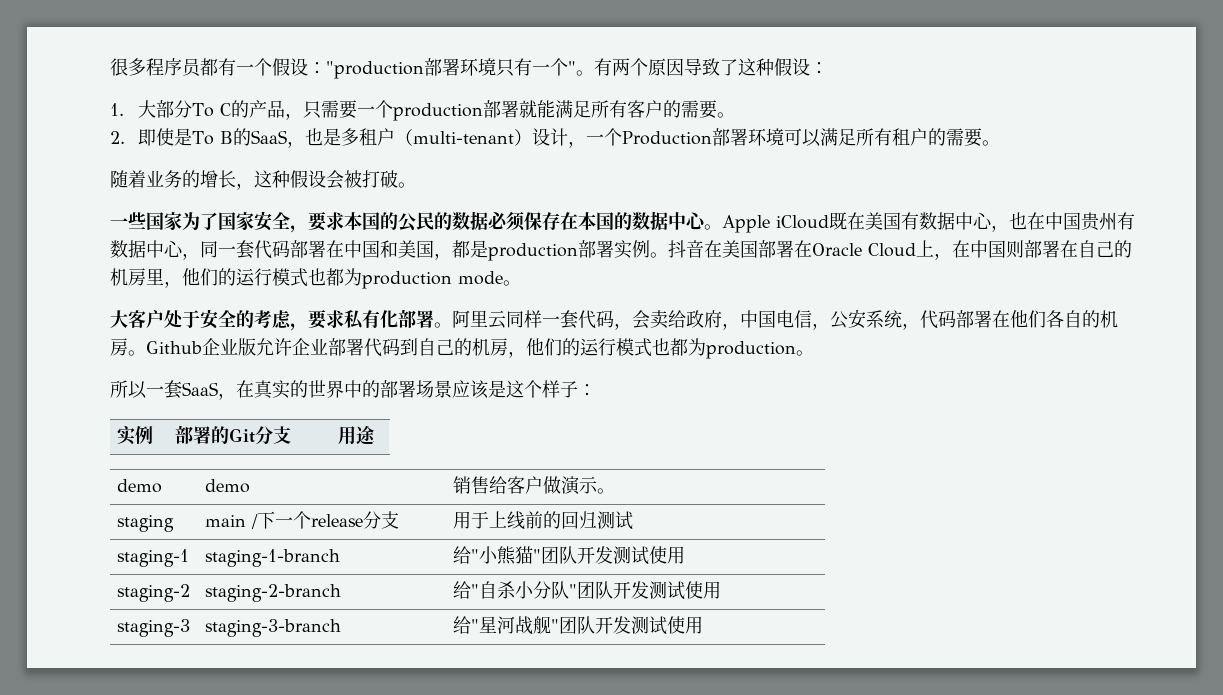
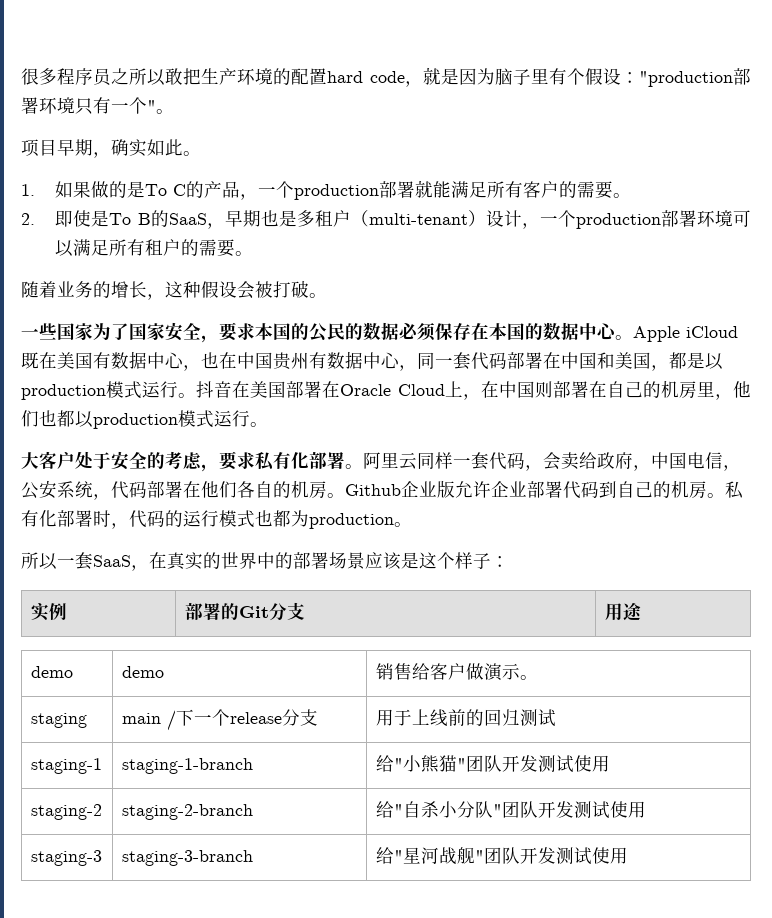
[200,58,254,76] 都有一 -> [111,67,567,87] 之所以敢把生产环境的配置hard code，就是因为脑子里有
[594,58,828,76] 有两个原因导致了这种假设： -> [21,139,201,158] // 项目早期，确实如此。
[137,100,192,118] 大部分 -> [54,181,145,198] 如果做的是
[302,100,357,119] 只需要 -> (258, 197) none
(305, 144) none -> [224,210,261,227] 早期
[621,131,712,145] Production -> [576,213,661,229] production
[488,240,650,261] production部署实例 -> [705,353,723,370] [21,381,178,400] 以production模式运行
[218,268,503,289] 的运行模式也都为production mode -> [39,410,250,429] 也都以production模式运行
[508,338,562,358] ，他们 -> [707,481,743,499] [21,510,165,529] 。私有化部署时，代码

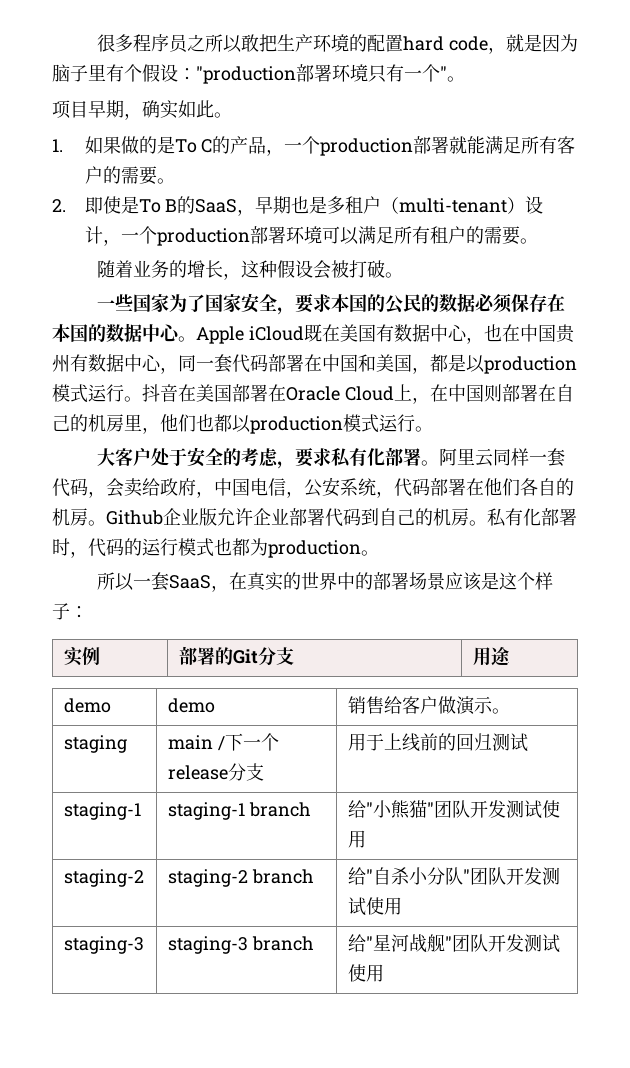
[121,758,253,774] staging-1-branch -> [167,802,311,820] staging-1 branch
[121,804,253,820] staging-2-branch -> [167,869,314,887] staging-2 branch
[121,850,253,866] staging-3-branch -> [167,936,314,954] staging-3 branch

